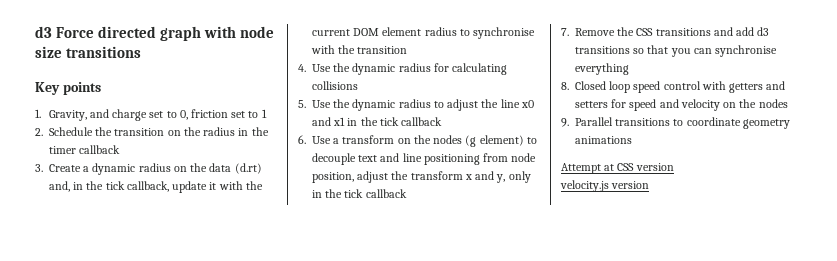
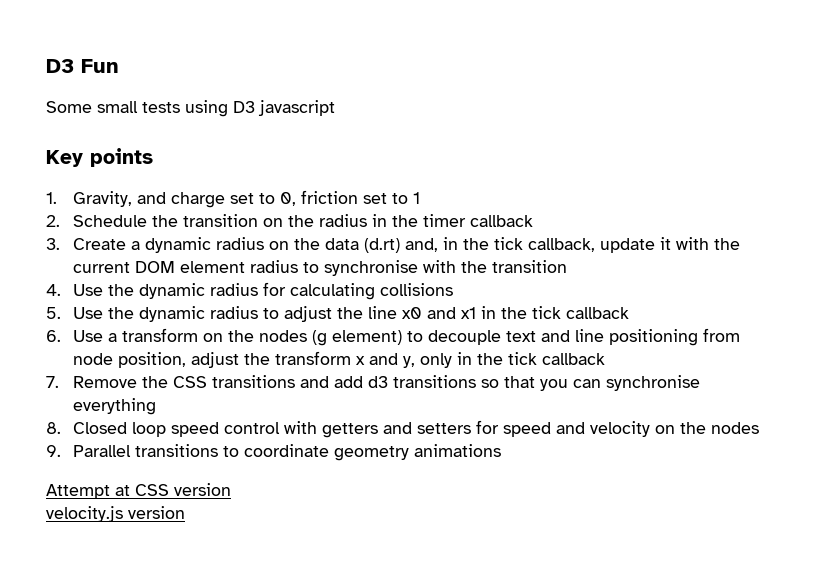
[35,26,275,41] [35,46,142,58] d3 Force directed graph with node size transitions -> [46,59,119,73] [46,100,335,117] D3 Fun // Some small tests using D3 javascript

